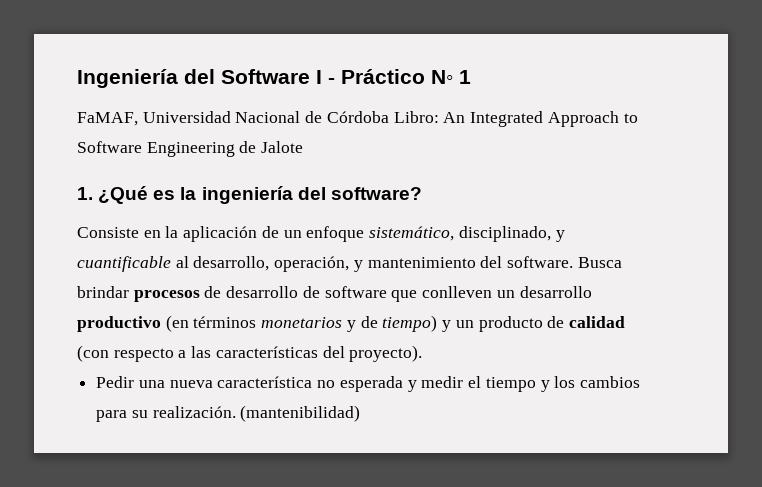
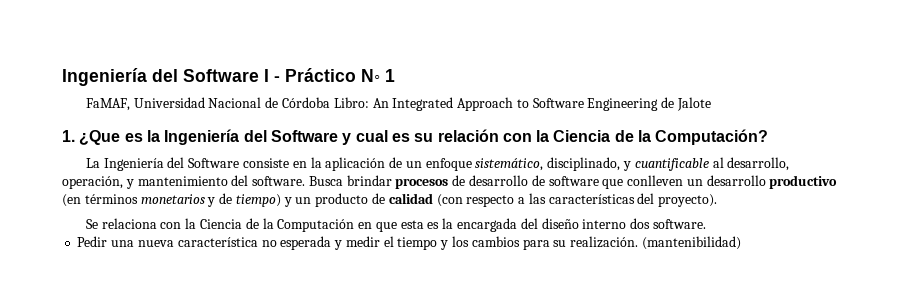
[98,186,422,204] [77,227,139,238] ¿Qué es la ingeniería del software? // Consiste -> [79,129,769,145] [85,157,289,171] ¿Que es la Ingeniería del Software y cual es su relación con la Ciencia de la Computación? // La Ingeniería del Software consiste
(423, 353) none -> [85,218,706,232] // Se relaciona con la Ciencia de la Computación en que esta es la encargada del diseño interno dos software.

